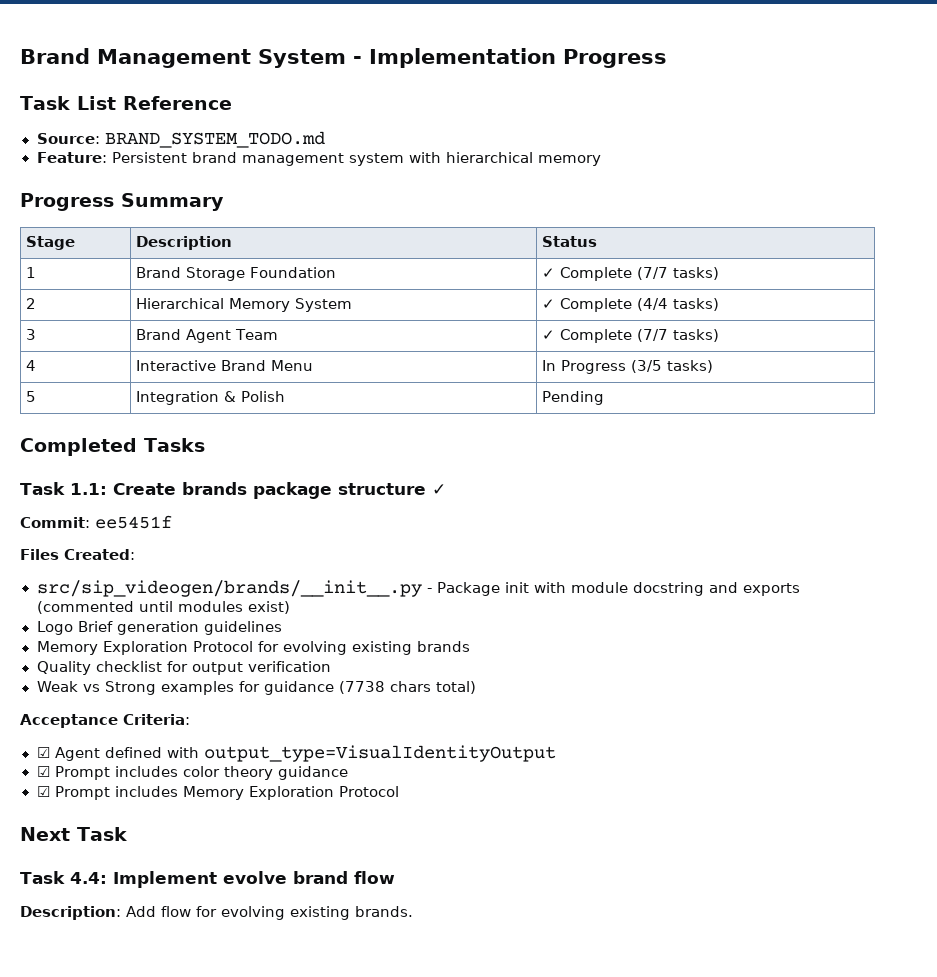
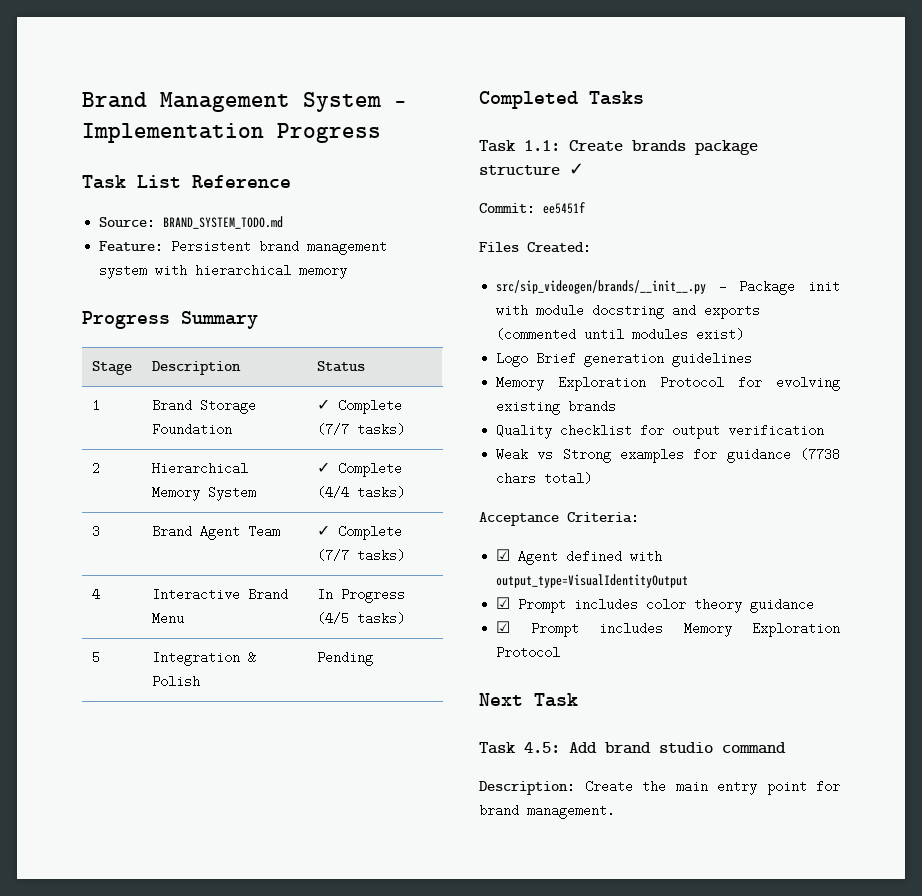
[631,360,663,373] (3/5 -> [316,612,349,625] (4/5
[69,871,395,888] [20,906,413,920] 4.4: Implement evolve brand flow // Description: Add flow for evolving existing brands. -> [524,742,786,754] [479,780,840,795] [479,804,615,819] 4.5: Add brand studio command // Description: Create the main entry point for brand management.

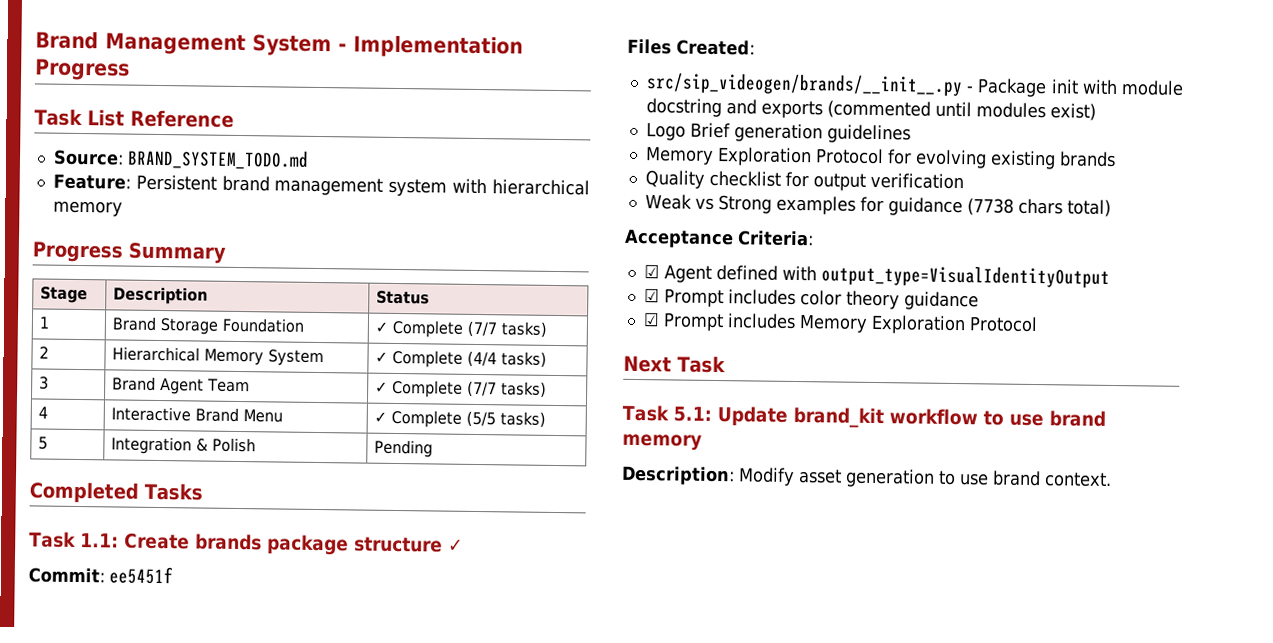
[316,588,405,603] [316,612,349,625] In Progress (4/5 -> [374,409,497,428] ✓ Complete (5/5
[524,742,786,754] [479,780,840,795] [479,804,615,819] 4.5: Add brand studio command // Description: Create the main entry point for brand management. -> [672,406,1106,429] [622,433,702,451] [621,465,1112,488] 5.1: Update brand_kit workflow to use brand memory // Description: Modify asset generation to use brand context.

